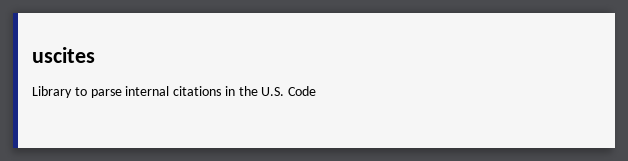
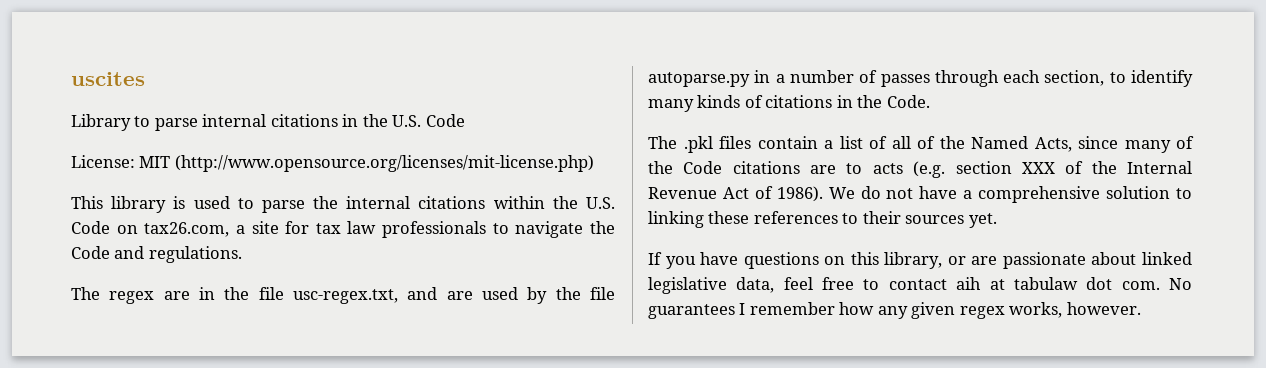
(317, 91) none -> [71,155,594,172] [71,196,615,213] [71,221,615,238] [71,246,242,263] [71,287,615,304] [648,70,1193,87] [648,95,930,112] [648,136,1194,153] [648,161,1192,178] [648,186,1192,203] [648,211,997,228] [648,252,1192,269] [648,277,1192,294] [648,302,1141,319] // License: MIT (http://www.opensource.org/licenses/mit-license.php) // This library is used to parse the internal citations within the U.S. Code on tax26.com, a site for tax law professionals to navigate the Code and regulations. // The regex are in the file usc-regex.txt, and are used by the file autoparse.py in a number of passes through each section, to identify many kinds of citations in the Code. // The .pkl files contain a list of all of the Named Acts, since many of the Code citations are to acts (e.g. section XXX of the Internal Revenue Act of 1986). We do not have a comprehensive solution to linking these references to their sources yet. // If you have questions on this library, or are passionate about linked legislative data, feel free to contact aih at tabulaw dot com. No guarantees I remember how any given regex works, however.

